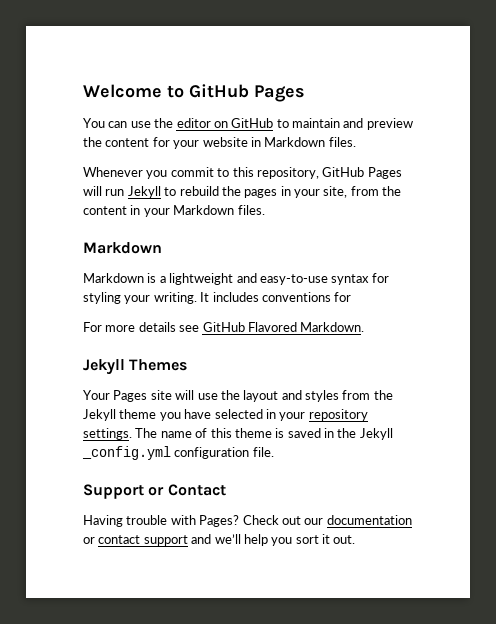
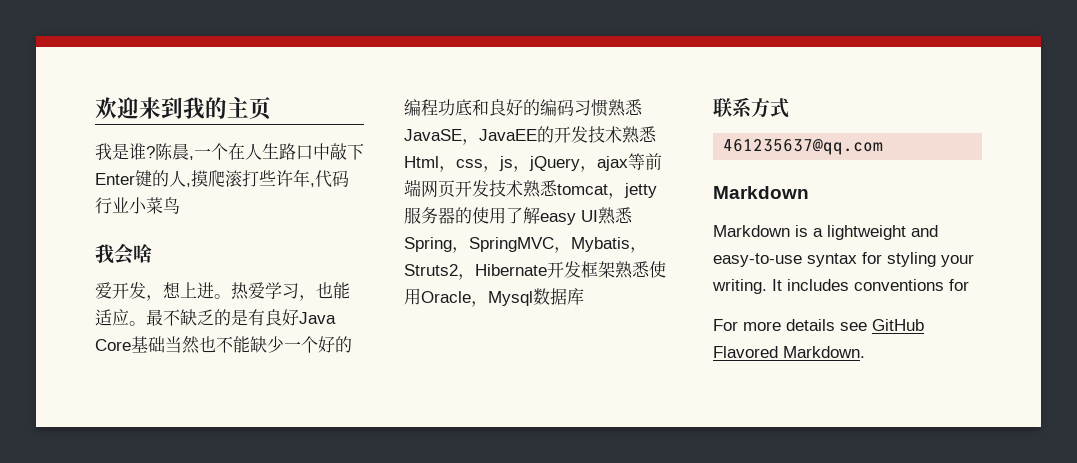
[83,84,305,102] [83,118,413,130] [83,137,356,149] [83,167,402,179] [83,186,402,198] [83,205,265,217] Welcome to GitHub Pages // You can use the editor on GitHub to maintain and preview the content for your website in Markdown files. // Whenever you commit to this repository, GitHub Pages will run Jekyll to rebuild the pages in your site, from the content in your Markdown files. -> [95,97,271,120] [95,143,364,160] [95,169,349,188] [95,197,180,214] [95,243,152,265] [95,282,350,301] [95,309,336,326] [95,336,352,354] [404,99,643,117] [404,126,657,145] [404,153,662,172] [404,179,657,199] [404,207,633,225] [404,237,647,253] [404,261,666,280] [404,288,584,307] [713,97,789,118] [723,139,884,155] 欢迎来到我的主页 // 我是谁?陈晨,一个在人生路口中敲下Enter键的人,摸爬滚打些许年,代码行业小菜鸟 // 我会啥 // 爱开发，想上进。热爱学习，也能适应。最不缺乏的是有良好Java Core基础当然也不能缺少一个好的编程功底和良好的编码习惯熟悉JavaSE，JavaEE的开发技术熟悉Html，css，js，jQuery，ajax等前端网页开发技术熟悉tomcat，jetty服务器的使用了解easy UI熟悉Spring，SpringMVC，Mybatis，Struts2，Hibernate开发框架熟悉使用Oracle，Mysql数据库 // 联系方式 // 461235637@qq.com
[83,359,188,375] [83,390,393,402] [83,409,368,421] [83,428,393,440] [82,446,274,460] [83,484,226,499] [83,515,412,527] [83,534,356,546] // Jekyll Themes // Your Pages site will use the layout and styles from the Jekyll theme you have selected in your repository settings. The name of this theme is saved in the Jekyll _config.yml configuration file. // Support or Contact // Having trouble with Pages? Check out our documentation or contact support and we’ll help you sort it out. -> (865, 352) none

